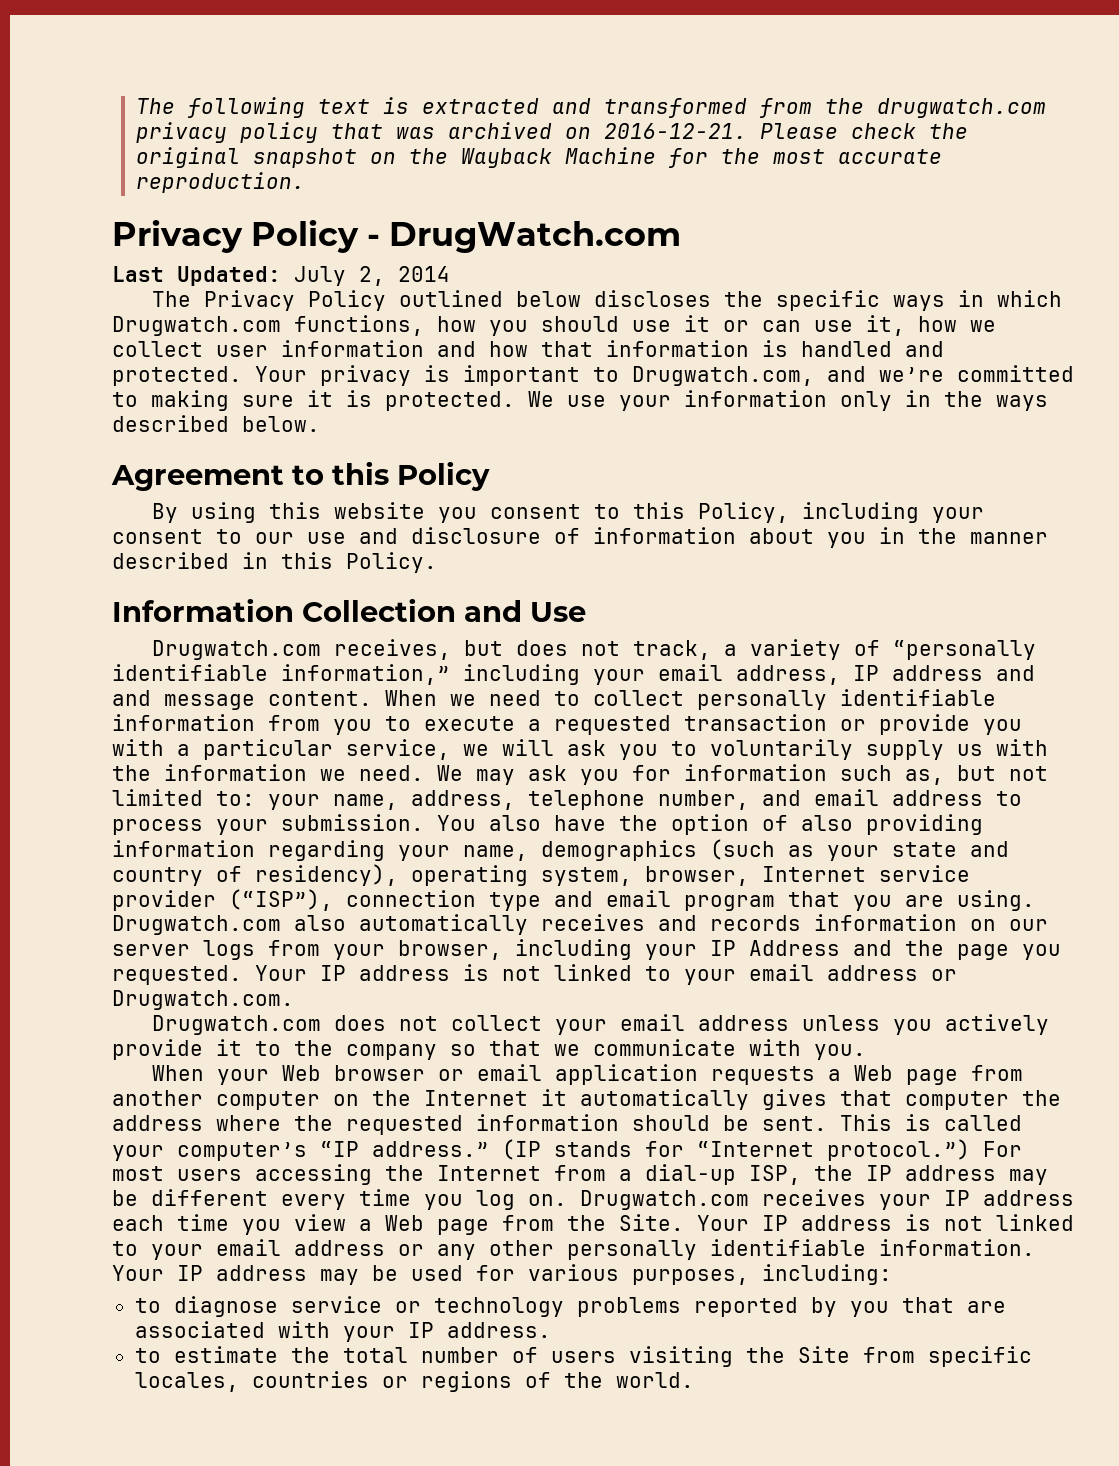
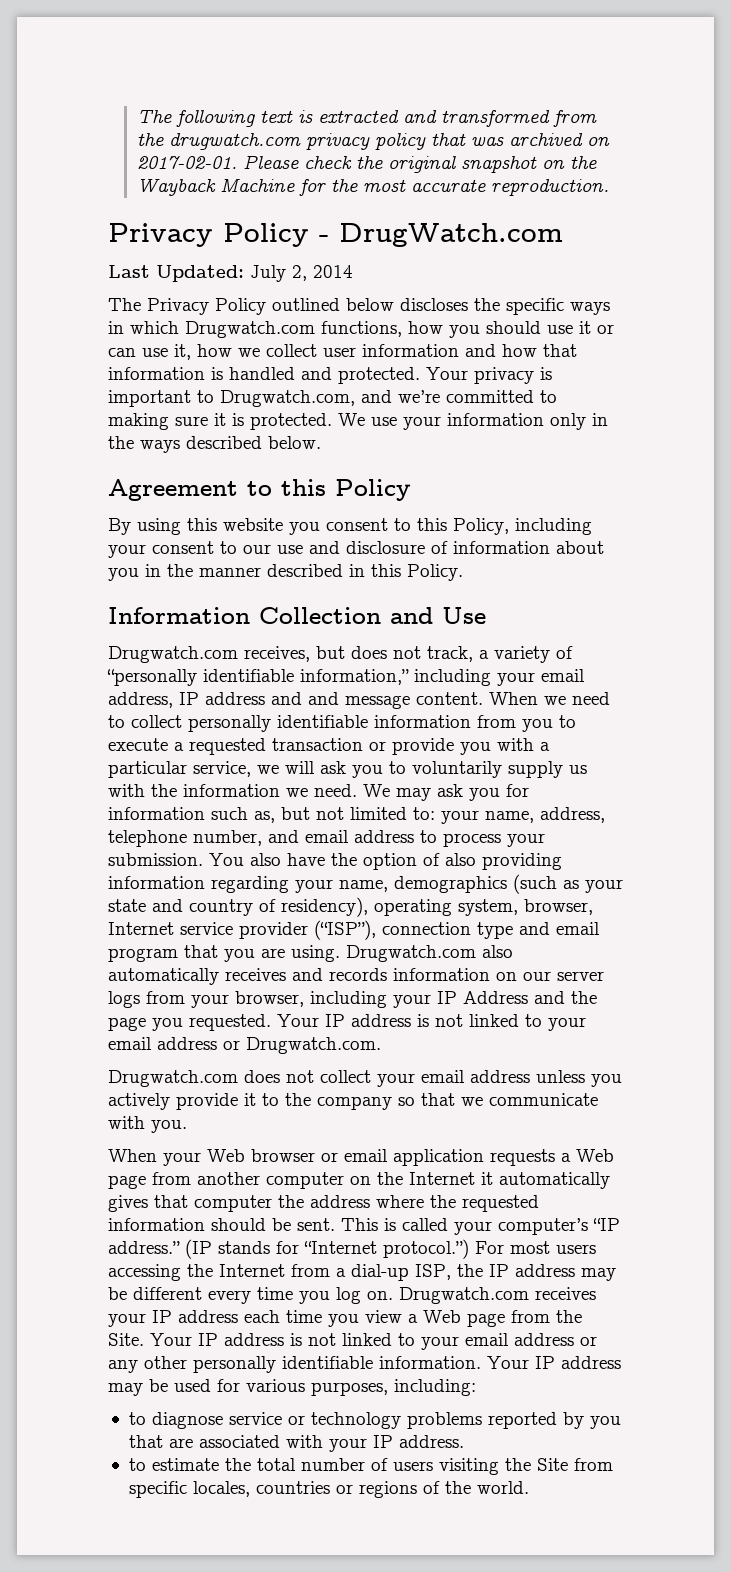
[603,123,747,139] 2016-12-21. -> [137,156,238,169] 2017-02-01.

